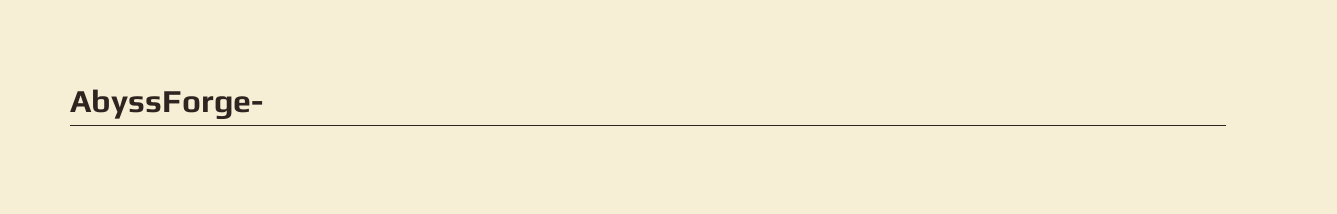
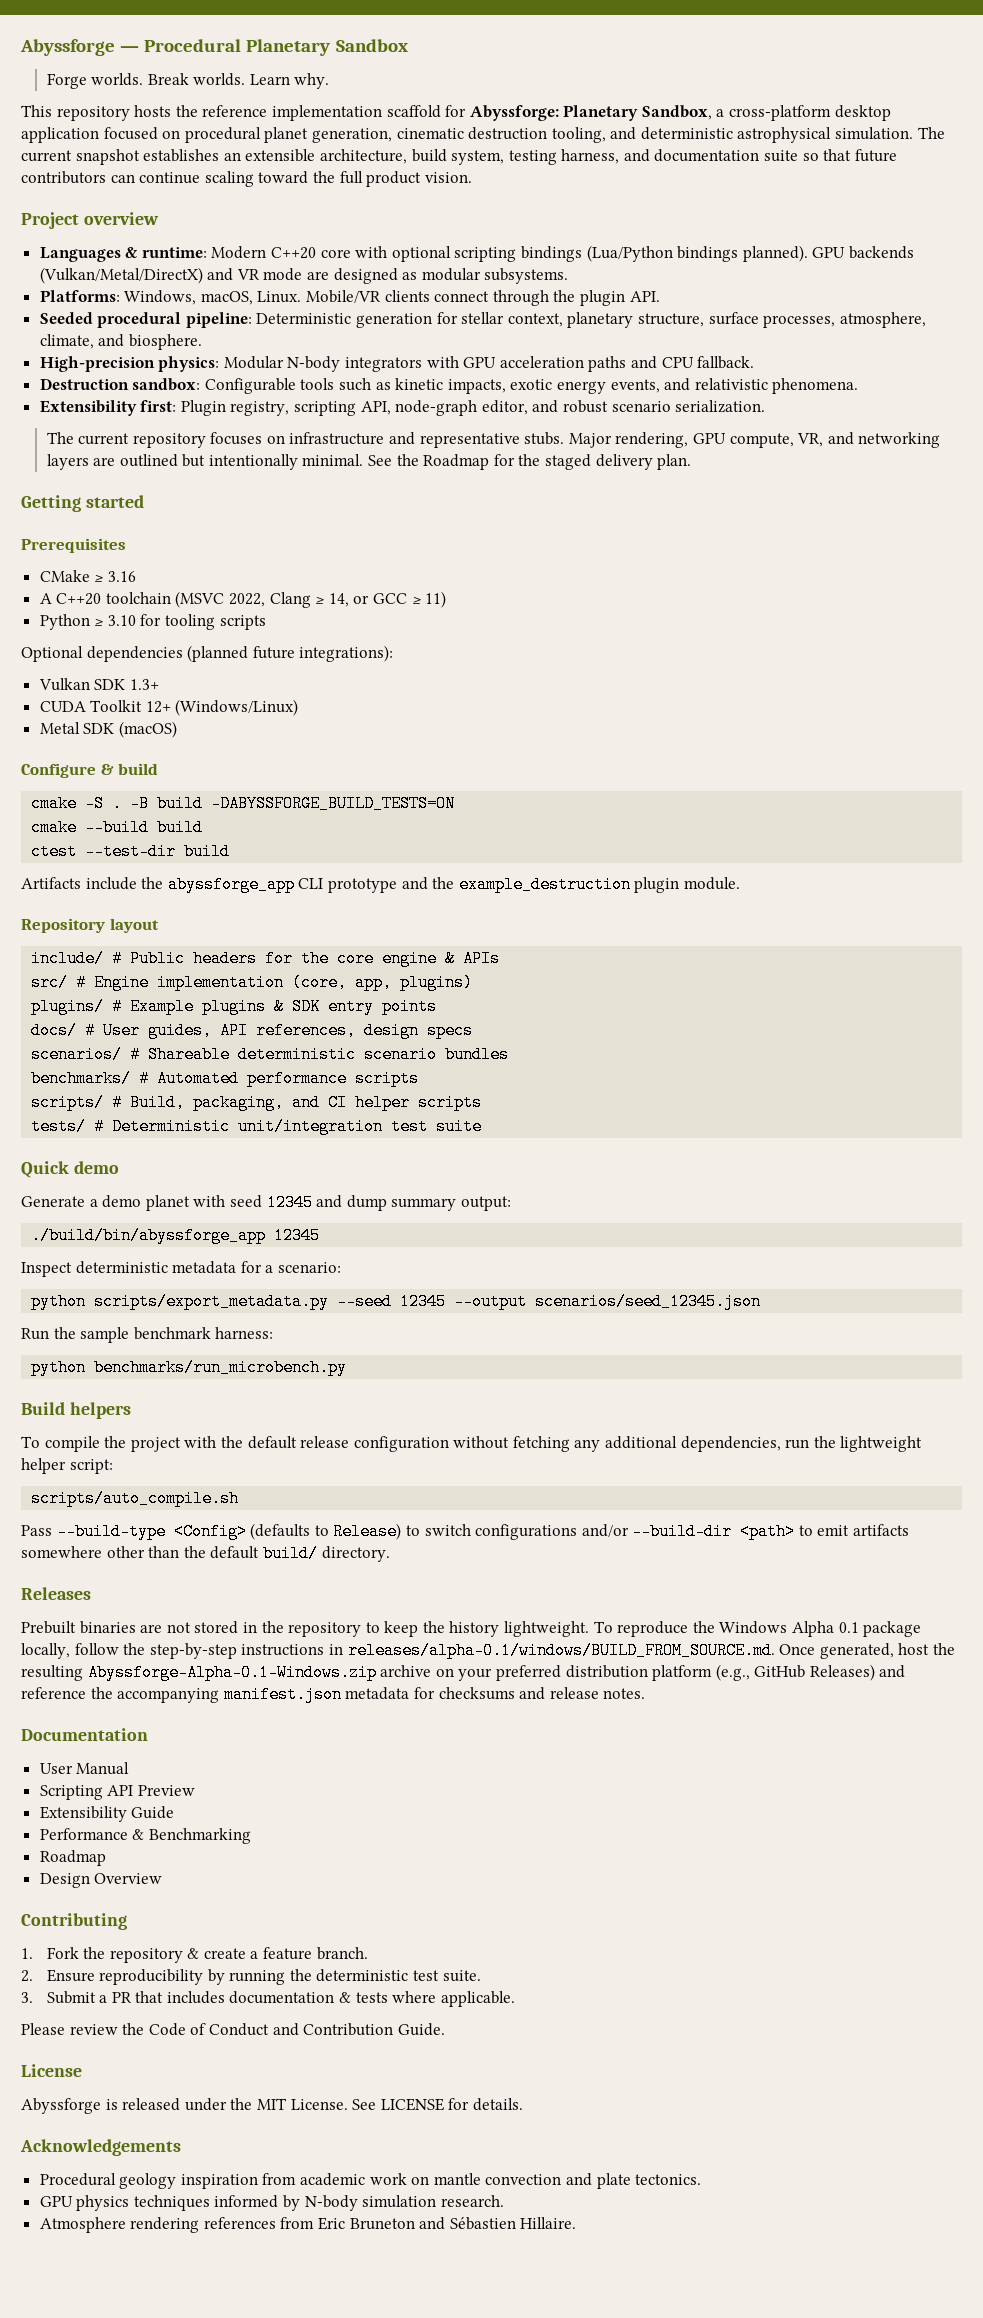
[70,89,263,120] AbyssForge- -> [20,39,408,56] [46,73,330,89] [21,105,891,121] [21,127,945,143] [21,149,897,165] [21,171,472,187] [21,212,159,229] [39,245,914,262] [39,267,569,284] [39,290,660,306] [39,312,926,328] [39,334,202,350] [39,356,755,372] [39,378,859,394] [39,400,766,416] [46,432,941,448] [46,454,692,470] [21,495,144,512] [21,538,126,553] [39,570,136,582] [39,591,447,608] [39,614,266,630] [21,645,394,662] [38,678,159,691] [39,699,299,716] [39,721,177,738] [21,763,159,778] [31,795,456,812] [31,819,204,836] [31,843,231,860] [21,876,740,893] [21,918,159,933] [31,950,501,967] [31,974,474,991] [31,998,438,1015] [31,1022,474,1039] [31,1046,510,1063] [31,1070,420,1087] [31,1094,483,1111] [31,1118,483,1135] [21,1161,119,1178] [21,1194,511,1211] [31,1227,321,1244] [21,1261,341,1277] [31,1293,762,1310] [21,1327,274,1343] [31,1359,348,1376] [21,1402,131,1419] [21,1436,923,1452] [21,1458,113,1474] [31,1490,240,1507] [21,1523,910,1540] [21,1545,390,1562] [21,1587,91,1600] [21,1621,922,1637] [21,1642,955,1659] [21,1664,906,1681] [21,1686,646,1703] [21,1728,148,1741] [39,1762,130,1775] [39,1785,195,1800] [39,1806,175,1822] [39,1828,251,1844] [39,1850,106,1866] [39,1873,163,1888] [21,1913,127,1930] [21,1947,368,1963] [21,1969,481,1985] [21,1991,515,2007] [21,2023,445,2036] [21,2064,82,2077] [21,2098,523,2114] [20,2139,181,2156] [39,2173,702,2189] [39,2195,504,2211] [39,2217,577,2233] Abyssforge — Procedural Planetary Sandbox // Forge worlds. Break worlds. Learn why. // This repository hosts the reference implementation scaffold for Abyssforge: Planetary Sandbox, a cross-platform desktop application focused on procedural planet generation, cinematic destruction tooling, and deterministic astrophysical simulation. The current snapshot establishes an extensible architecture, build system, testing harness, and documentation suite so that future contributors can continue scaling toward the full product vision. // Project overview // Languages & runtime: Modern C++20 core with optional scripting bindings (Lua/Python bindings planned). GPU backends (Vulkan/Metal/DirectX) and VR mode are designed as modular subsystems. // Platforms: Windows, macOS, Linux. Mobile/VR clients connect through the plugin API. // Seeded procedural pipeline: Deterministic generation for stellar context, planetary structure, surface processes, atmosphere, climate, and biosphere. // High-precision physics: Modular N-body integrators with GPU acceleration paths and CPU fallback. // Destruction sandbox: Configurable tools such as kinetic impacts, exotic energy events, and relativistic phenomena. // Extensibility first: Plugin registry, scripting API, node-graph editor, and robust scenario serialization. // The current repository focuses on infrastructure and representative stubs. Major rendering, GPU compute, VR, and networking layers are outlined but intentionally minimal. See the Roadmap for the staged delivery plan. // Getting started // Prerequisites // CMake ≥ 3.16 // A C++20 toolchain (MSVC 2022, Clang ≥ 14, or GCC ≥ 11) // Python ≥ 3.10 for tooling scripts // Optional dependencies (planned future integrations): // Vulkan SDK 1.3+ // CUDA Toolkit 12+ (Windows/Linux) // Metal SDK (macOS) // Configure & build // cmake -S . -B build -DABYSSFORGE_BUILD_TESTS=ON // cmake --build build // ctest --test-dir build // Artifacts include the abyssforge_app CLI prototype and the example_destruction plugin module. // Repository layout // include/ # Public headers for the core engine & APIs // src/ # Engine implementation (core, app, plugins) // plugins/ # Example plugins & SDK entry points // docs/ # User guides, API references, design specs // scenarios/ # Shareable deterministic scenario bundles // benchmarks/ # Automated performance scripts // scripts/ # Build, packaging, and CI helper scripts // tests/ # Deterministic unit/integration test suite // Quick demo // Generate a demo planet with seed 12345 and dump summary output: // ./build/bin/abyssforge_app 12345 // Inspect deterministic metadata for a scenario: // python scripts/export_metadata.py --seed 12345 --output scenarios/seed_12345.json // Run the sample benchmark harness: // python benchmarks/run_microbench.py // Build helpers // To compile the project with the default release configuration without fetching any additional dependencies, run the lightweight helper script: // scripts/auto_compile.sh // Pass --build-type <Config> (defaults to Release) to switch configurations and/or --build-dir <path> to emit artifacts somewhere other than the default build/ directory. // Releases // Prebuilt binaries are not stored in the repository to keep the history lightweight. To reproduce the Windows Alpha 0.1 package locally, follow the step-by-step instructions in releases/alpha-0.1/windows/BUILD_FROM_SOURCE.md. Once generated, host the resulting Abyssforge-Alpha-0.1-Windows.zip archive on your preferred distribution platform (e.g., GitHub Releases) and reference the accompanying manifest.json metadata for checksums and release notes. // Documentation // User Manual // Scripting API Preview // Extensibility Guide // Performance & Benchmarking // Roadmap // Design Overview // Contributing // 1. Fork the repository & create a feature branch. // 2. Ensure reproducibility by running the deterministic test suite. // 3. Submit a PR that includes documentation & tests where applicable. // Please review the Code of Conduct and Contribution Guide. // License // Abyssforge is released under the MIT License. See LICENSE for details. // Acknowledgements // Procedural geology inspiration from academic work on mantle convection and plate tectonics. // GPU physics techniques informed by N-body simulation research. // Atmosphere rendering references from Eric Bruneton and Sébastien Hillaire.

